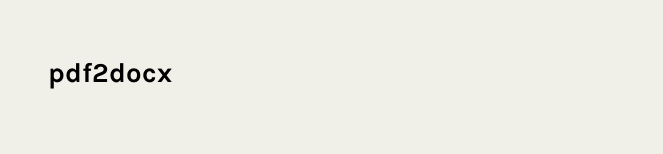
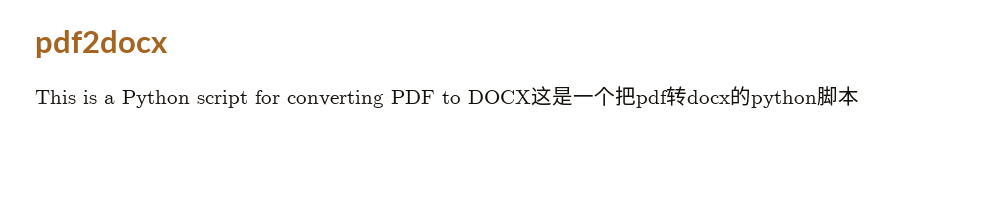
(172, 75) none -> [35,86,859,108] // This is a Python script for converting PDF to DOCX这是一个把pdf转docx的python脚本

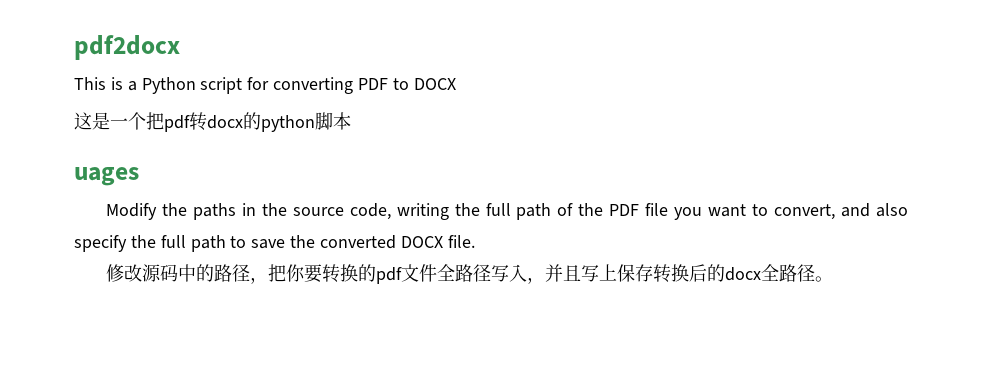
(531, 97) none -> (456, 84) //
(859, 96) none -> [74,167,139,186] [105,203,909,220] [74,235,475,252] [105,264,833,284] // uages // Modify the paths in the source code, writing the full path of the PDF file you want to convert, and also specify the full path to save the converted DOCX file. // 修改源码中的路径，把你要转换的pdf文件全路径写入，并且写上保存转换后的docx全路径。

